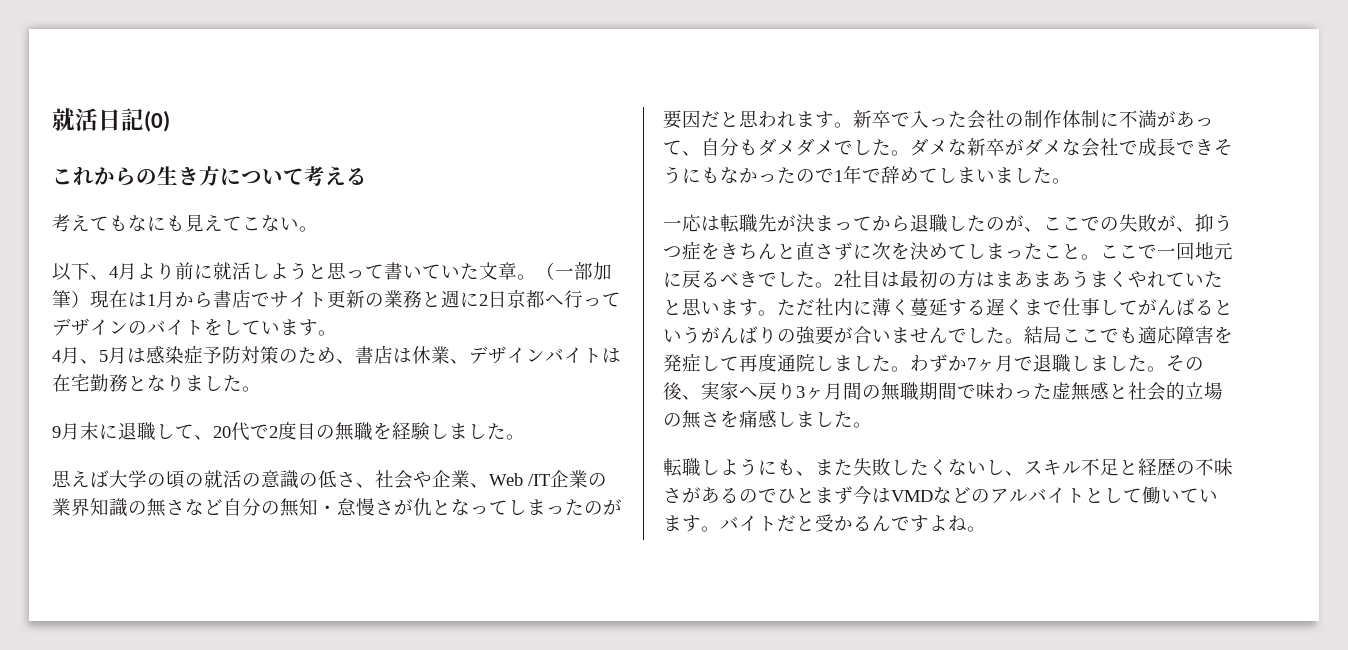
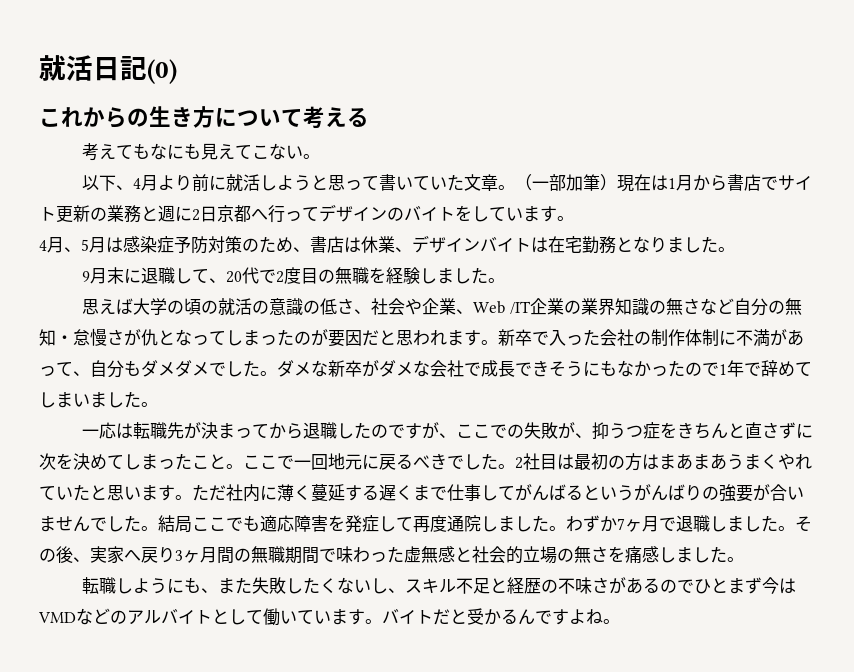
(1005, 224) none -> [388,423,423,439] です

